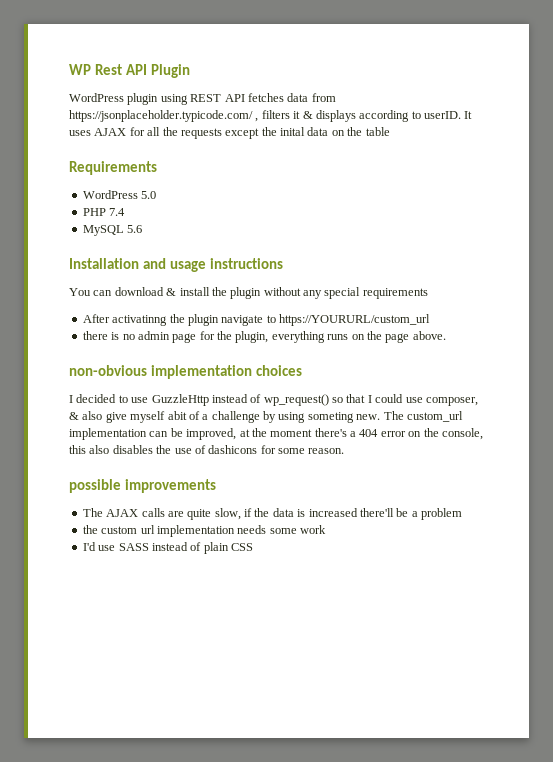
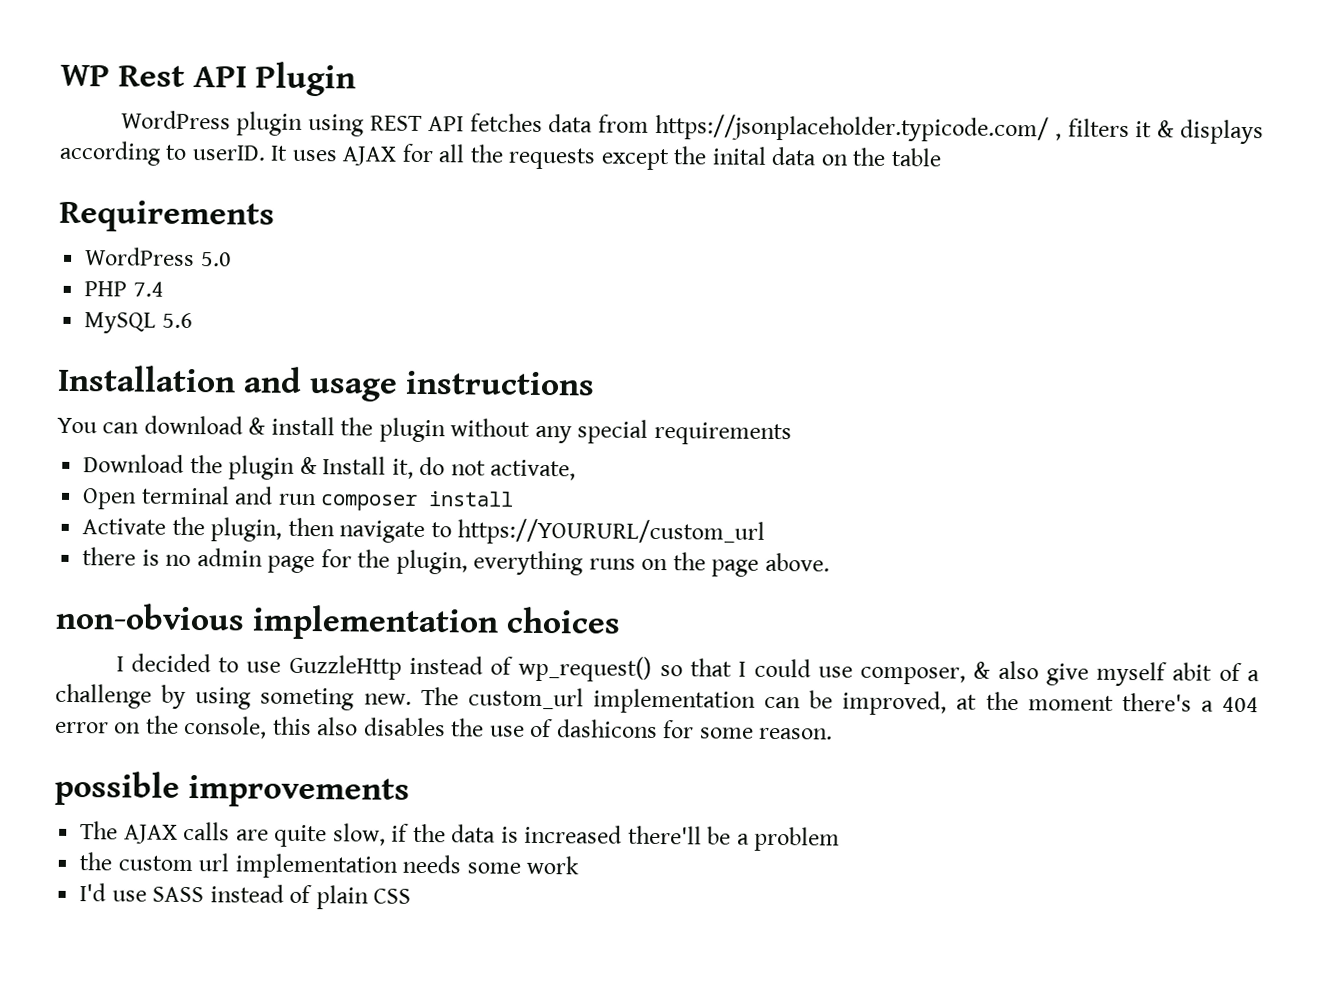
[82,314,219,326] After activatinng the plugin -> [83,454,577,481] [82,485,515,511] [82,516,335,542] Download the plugin & Install it, do not activate, // Open terminal and run composer install // Activate the plugin, then

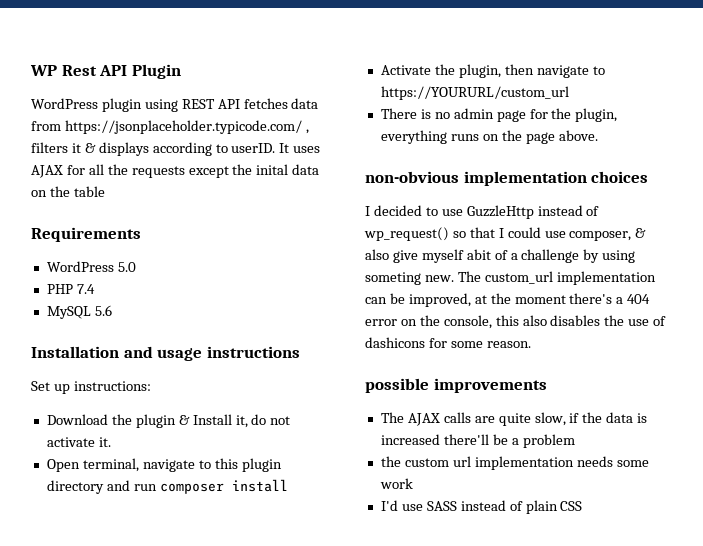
[57,415,792,446] You can download & install the plugin without any special requirements -> [31,381,151,394] Set up instructions:
[490,459,577,481] activate, -> [46,437,111,447] activate it.
[140,485,230,505] terminal -> [82,458,282,472] [46,480,104,494] terminal, navigate to this plugin directory
[82,547,137,566] there -> [380,108,417,119] There

